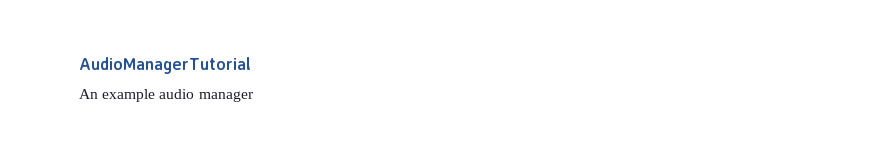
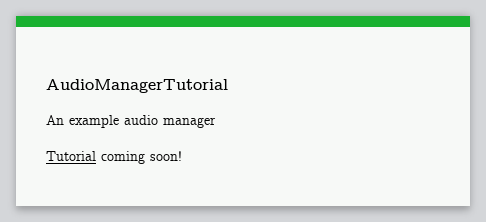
(254, 96) none -> [46,151,182,164] // Tutorial coming soon!

